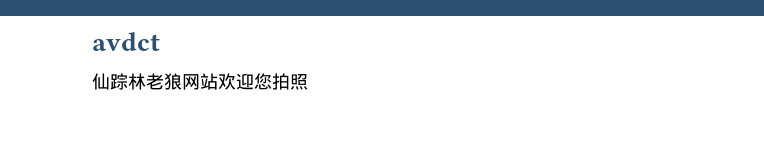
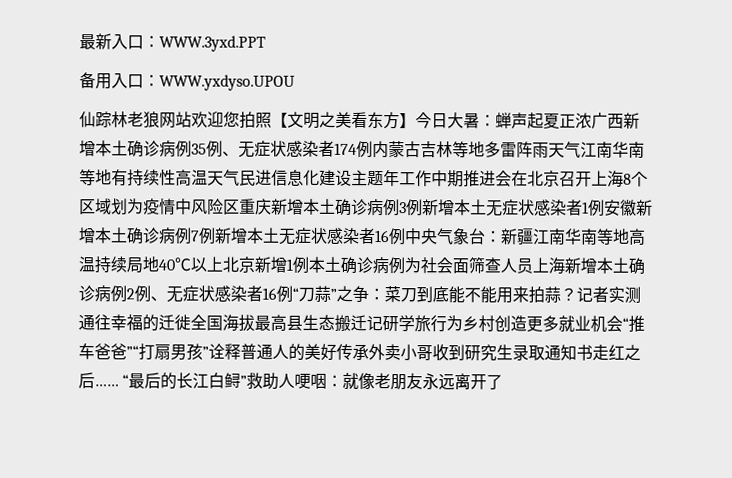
[92,32,160,51] avdct -> [79,33,266,52] [79,72,295,91] 最新入口：WWW.3yxd.PPT // 备用入口：WWW.yxdyso.UPOU
(308, 82) none -> [271,111,640,130] [79,140,645,159] [79,169,648,188] [79,198,653,217] [78,227,646,246] [78,256,645,275] [78,285,641,304] [78,314,645,333] [78,343,641,362] [78,372,504,391] 【文明之美看东方】今日大暑：蝉声起夏正浓广西新增本土确诊病例35例、无症状感染者174例内蒙古吉林等地多雷阵雨天气江南华南等地有持续性高温天气民进信息化建设主题年工作中期推进会在北京召开上海8个区域划为疫情中风险区重庆新增本土确诊病例3例新增本土无症状感染者1例安徽新增本土确诊病例7例新增本土无症状感染者16例中央气象台：新疆江南华南等地高温持续局地40℃以上北京新增1例本土确诊病例为社会面筛查人员上海新增本土确诊病例2例、无症状感染者16例“刀蒜”之争：菜刀到底能不能用来拍蒜？记者实测通往幸福的迁徙全国海拔最高县生态搬迁记研学旅行为乡村创造更多就业机会“推车爸爸”“打扇男孩”诠释普通人的美好传承外卖小哥收到研究生录取通知书走红之后…… “最后的长江白鲟”救助人哽咽：就像老朋友永远离开了

